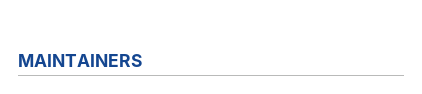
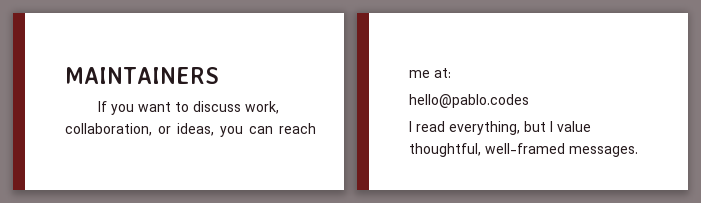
(142, 60) none -> [98,101,280,115] [65,123,316,137] [409,68,451,78] [409,94,529,108] [409,121,591,135] [409,143,638,157] // If you want to discuss work, collaboration, or ideas, you can reach me at: // hello@pablo.codes // I read everything, but I value thoughtful, well-framed messages.

